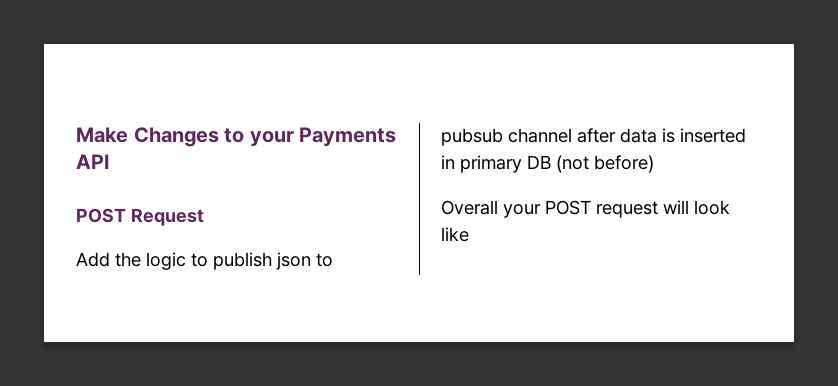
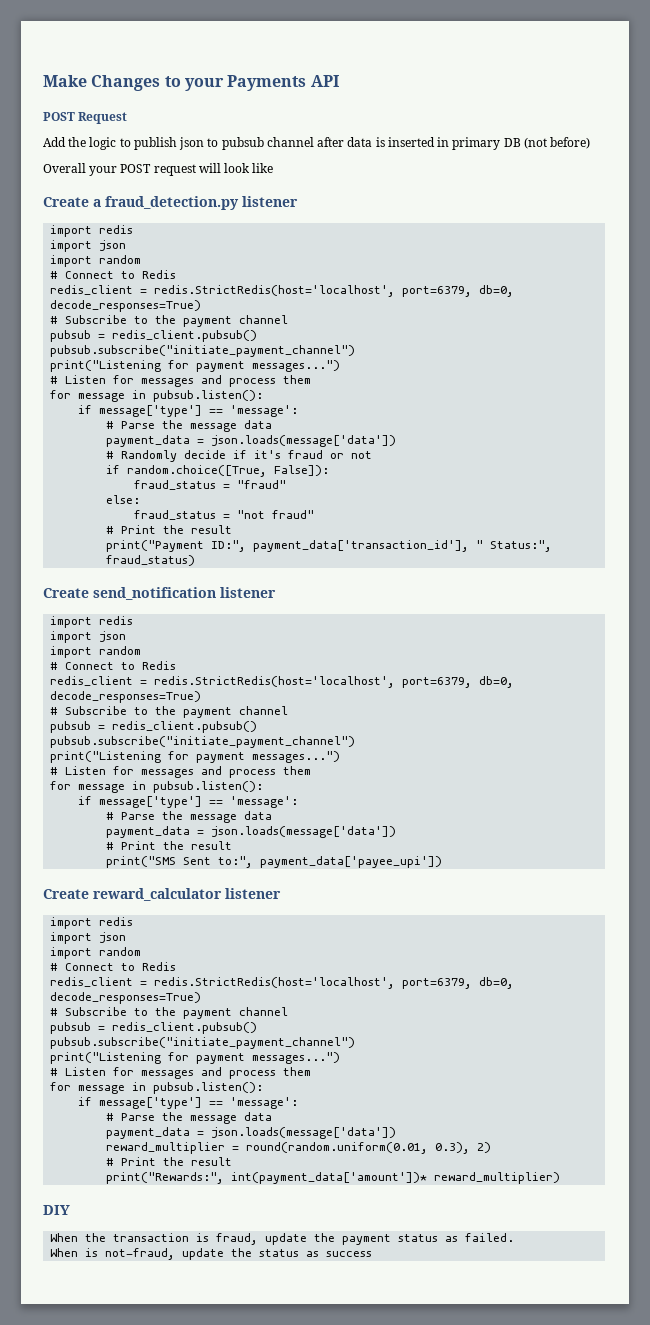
(469, 234) none -> [43,196,298,210] [50,225,134,237] [50,240,127,252] [50,255,142,267] [50,270,177,279] [50,285,515,297] [50,300,202,312] [50,315,289,327] [50,330,258,342] [50,345,356,357] [50,360,341,372] [50,375,312,387] [50,390,264,402] [78,405,299,417] [106,420,273,432] [106,435,397,447] [106,450,373,462] [106,465,330,477] [134,480,287,490] [106,495,141,504] [134,510,315,520] [106,525,233,534] [106,540,553,552] [106,555,196,566] [43,587,276,600] [50,616,134,628] [50,631,127,643] [50,646,142,658] [50,661,177,670] [50,676,515,688] [50,691,202,703] [50,706,289,718] [50,721,258,733] [50,736,356,748] [50,751,341,763] [50,766,312,778] [50,781,264,793] [78,796,299,808] [106,811,273,823] [106,826,397,838] [106,841,233,850] [106,856,443,868] [43,888,281,901] [50,917,134,929] [50,932,127,944] [50,947,142,959] [50,962,177,971] [50,977,515,989] [50,992,202,1004] [50,1007,289,1019] [50,1022,258,1034] [50,1037,356,1049] [50,1052,341,1064] [50,1067,312,1079] [50,1082,264,1094] [78,1097,299,1109] [106,1112,273,1124] [106,1127,397,1139] [106,1142,492,1154] [106,1157,233,1166] [106,1172,561,1184] [43,1205,70,1215] [50,1233,515,1245] [50,1248,373,1260] // Create a fraud_detection.py listener // import redis // import json // import random // # Connect to Redis // redis_client = redis.StrictRedis(host='localhost', port=6379, db=0, decode_responses=True) // # Subscribe to the payment channel // pubsub = redis_client.pubsub() // pubsub.subscribe("initiate_payment_channel") // print("Listening for payment messages...") // # Listen for messages and process them // for message in pubsub.listen(): // if message['type'] == 'message': // # Parse the message data // payment_data = json.loads(message['data']) // # Randomly decide if it's fraud or not // if random.choice([True, False]): // fraud_status = "fraud" // else: // fraud_status = "not fraud" // # Print the result // print("Payment ID:", payment_data['transaction_id'], " Status:", fraud_status) // Create send_notification listener // import redis // import json // import random // # Connect to Redis // redis_client = redis.StrictRedis(host='localhost', port=6379, db=0, decode_responses=True) // # Subscribe to the payment channel // pubsub = redis_client.pubsub() // pubsub.subscribe("initiate_payment_channel") // print("Listening for payment messages...") // # Listen for messages and process them // for message in pubsub.listen(): // if message['type'] == 'message': // # Parse the message data // payment_data = json.loads(message['data']) // # Print the result // print("SMS Sent to:", payment_data['payee_upi']) // Create reward_calculator listener // import redis // import json // import random // # Connect to Redis // redis_client = redis.StrictRedis(host='localhost', port=6379, db=0, decode_responses=True) // # Subscribe to the payment channel // pubsub = redis_client.pubsub() // pubsub.subscribe("initiate_payment_channel") // print("Listening for payment messages...") // # Listen for messages and process them // for message in pubsub.listen(): // if message['type'] == 'message': // # Parse the message data // payment_data = json.loads(message['data']) // reward_multiplier = round(random.uniform(0.01, 0.3), 2) // # Print the result // print("Rewards:", int(payment_data['amount'])* reward_multiplier) // DIY // When the transaction is fraud, update the payment status as failed. // When is not-fraud, update the status as success

